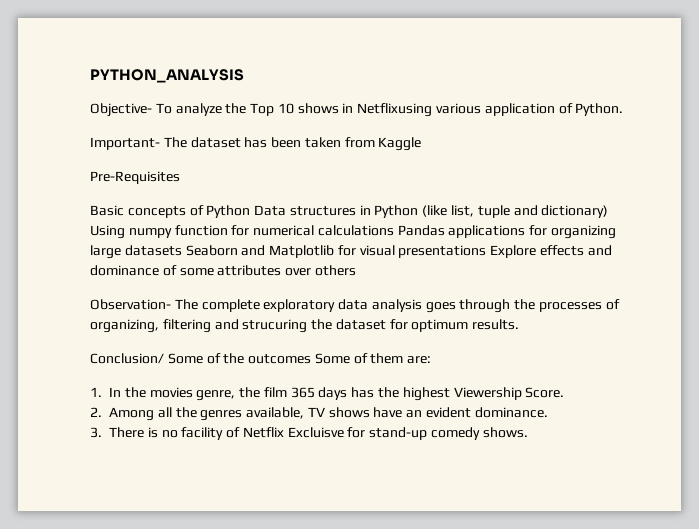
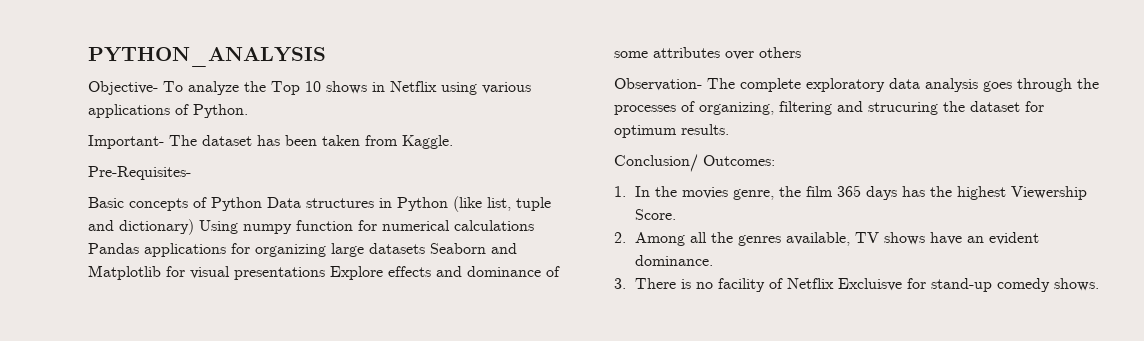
[357,103,555,117] Netflixusing various application -> [390,81,531,95] [88,104,170,118] Netflix using various applications
[378,137,422,151] [90,171,180,184] Kaggle // Pre-Requisites -> [402,135,453,149] [88,166,191,180] Kaggle. // Pre-Requisites-
[167,353,432,364] Some of the outcomes Some of them are: -> [703,155,775,166] Outcomes:

